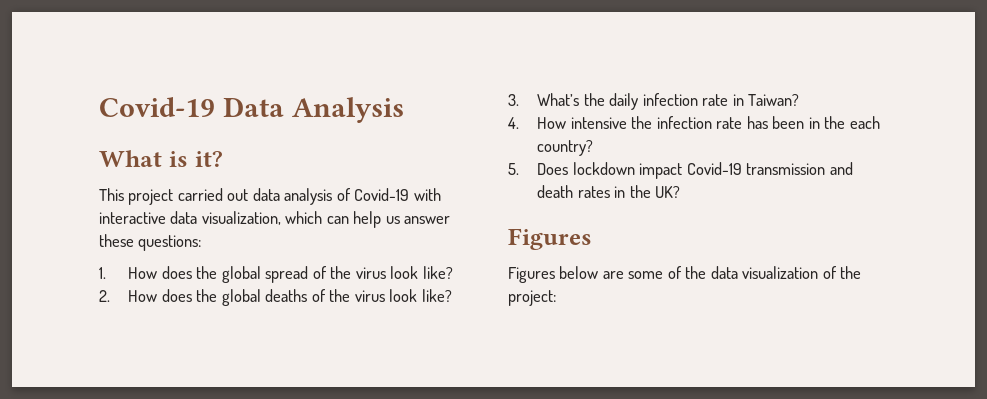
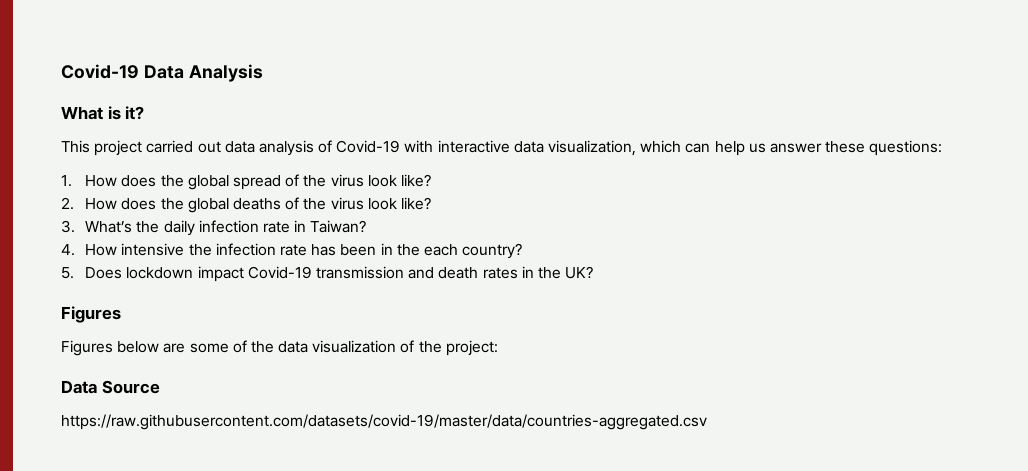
(556, 298) none -> [61,380,160,394] [61,414,707,430] // Data Source // https://raw.githubusercontent.com/datasets/covid-19/master/data/countries-aggregated.csv

